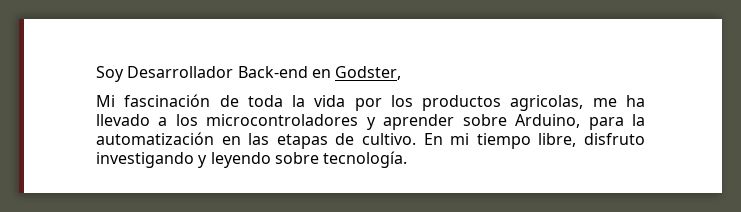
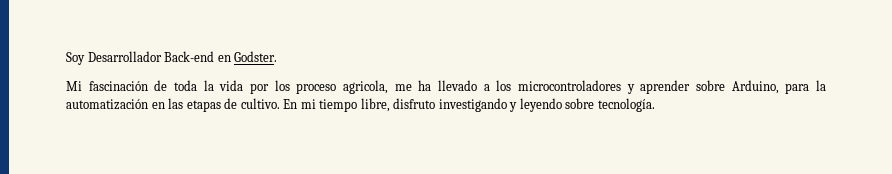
[335,66,402,80] Godster, -> [234,51,278,62] Godster.
[422,95,584,111] productos agricolas, -> [296,80,388,94] proceso agricola,

